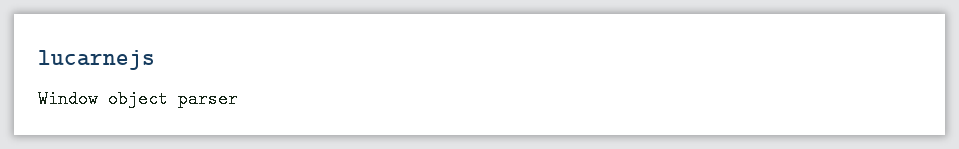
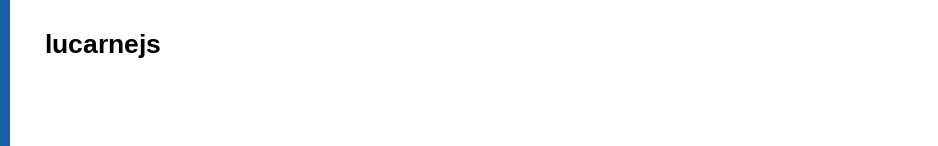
[38,90,238,108] // Window object parser -> (161, 46) none

